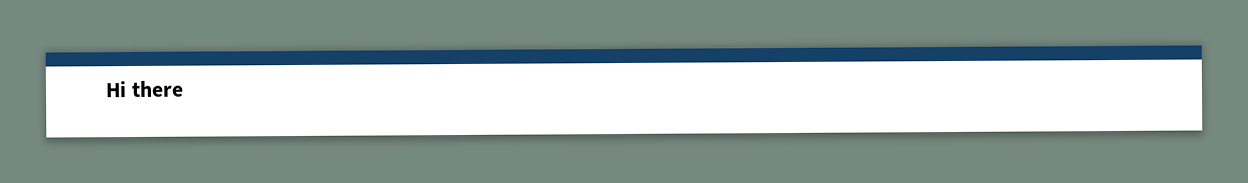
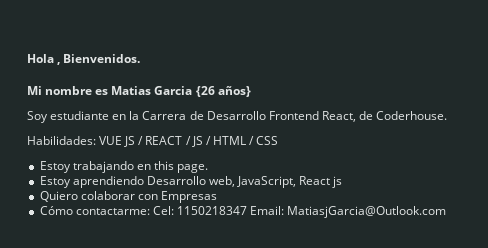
[105,80,184,98] Hi there -> [27,54,141,65] [27,86,251,97] [27,111,448,123] [27,136,279,147] [39,161,209,173] [39,176,343,188] [39,191,217,203] [39,206,447,218] Hola , Bienvenidos. // Mi nombre es Matias Garcia {26 años} // Soy estudiante en la Carrera de Desarrollo Frontend React, de Coderhouse. // Habilidades: VUE JS / REACT / JS / HTML / CSS // Estoy trabajando en this page. // Estoy aprendiendo Desarrollo web, JavaScript, React js // Quiero colaborar con Empresas // Cómo contactarme: Cel: 1150218347 Email: MatiasjGarcia@Outlook.com

